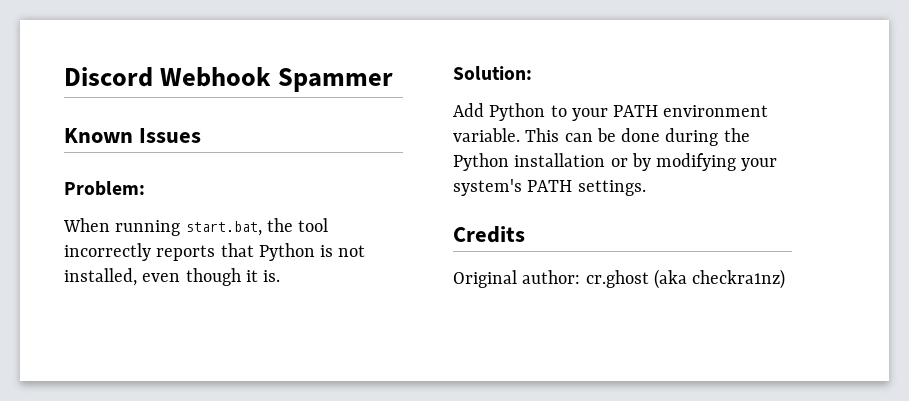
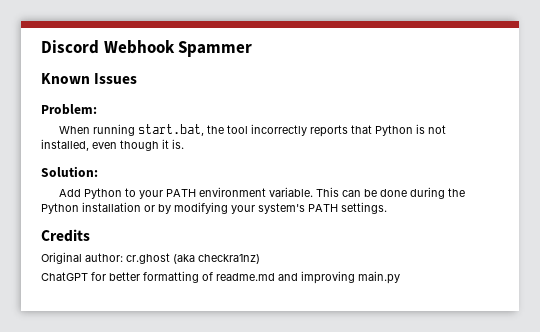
(786, 279) none -> [41,271,400,284] // ChatGPT for better formatting of readme.md and improving main.py

